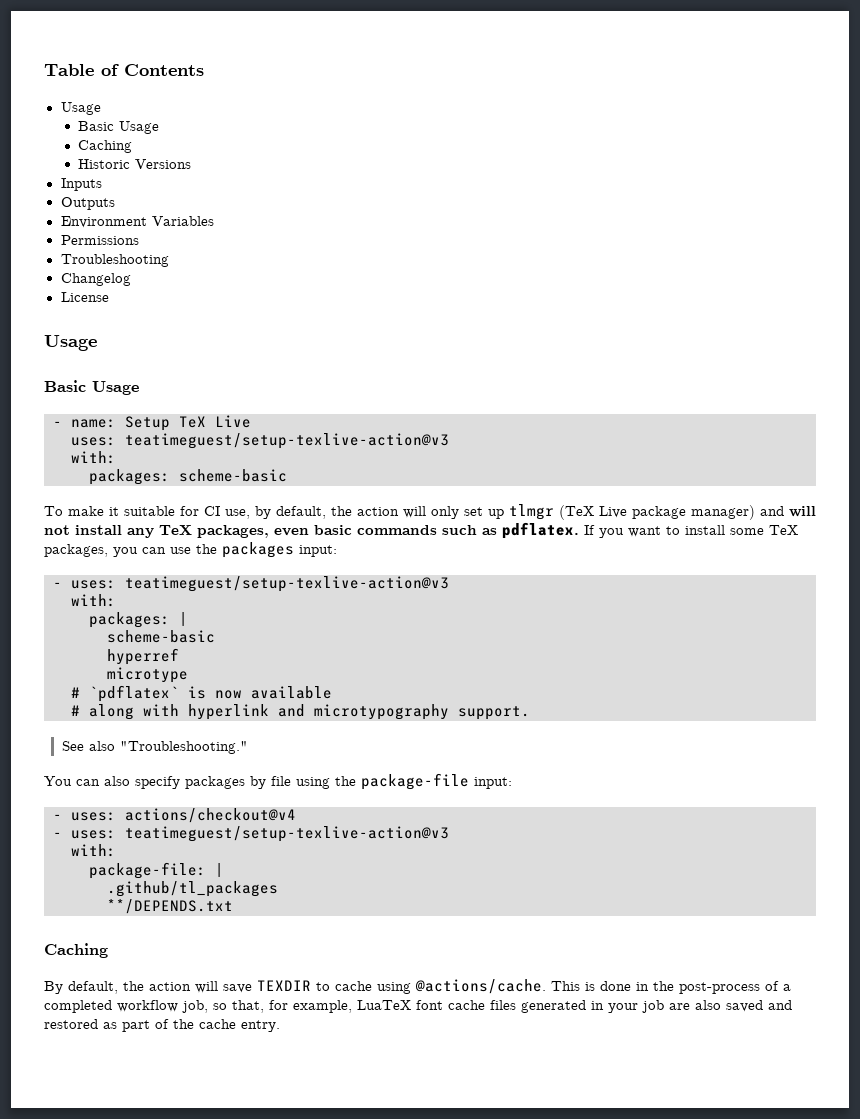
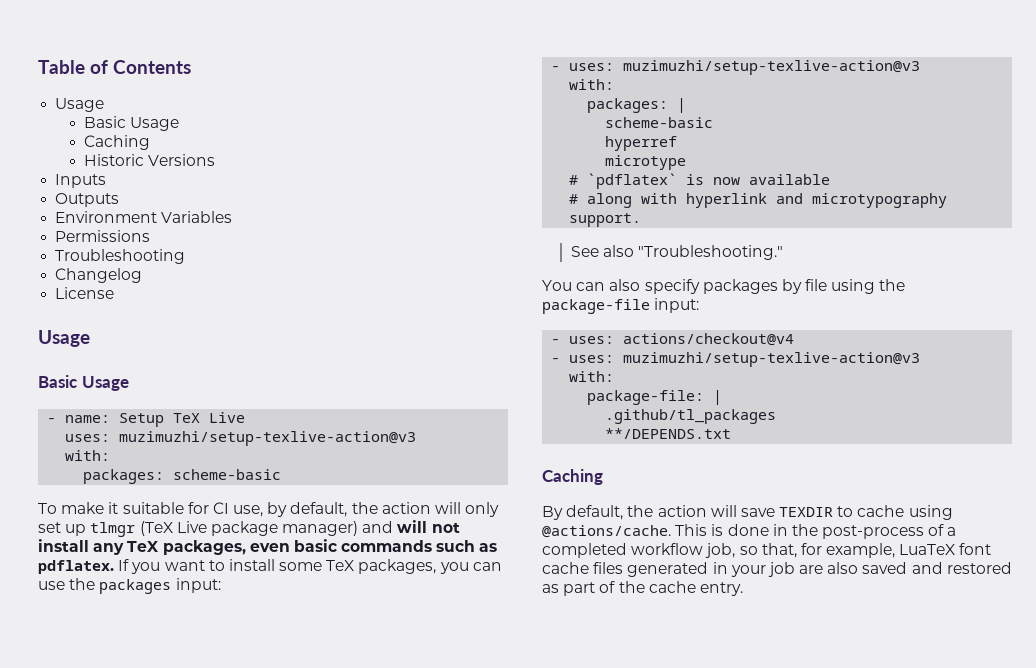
[125,433,449,449] teatimeguest/setup-texlive-action@v3 -> [119,431,417,446] muzimuzhi/setup-texlive-action@v3
[125,576,449,592] teatimeguest/setup-texlive-action@v3 -> [623,60,921,75] muzimuzhi/setup-texlive-action@v3
[125,826,449,842] teatimeguest/setup-texlive-action@v3 -> [623,352,921,367] muzimuzhi/setup-texlive-action@v3

